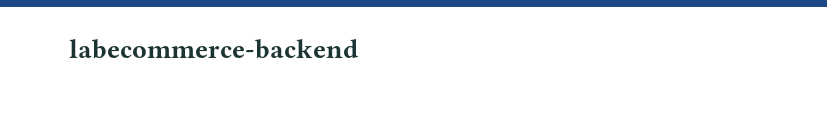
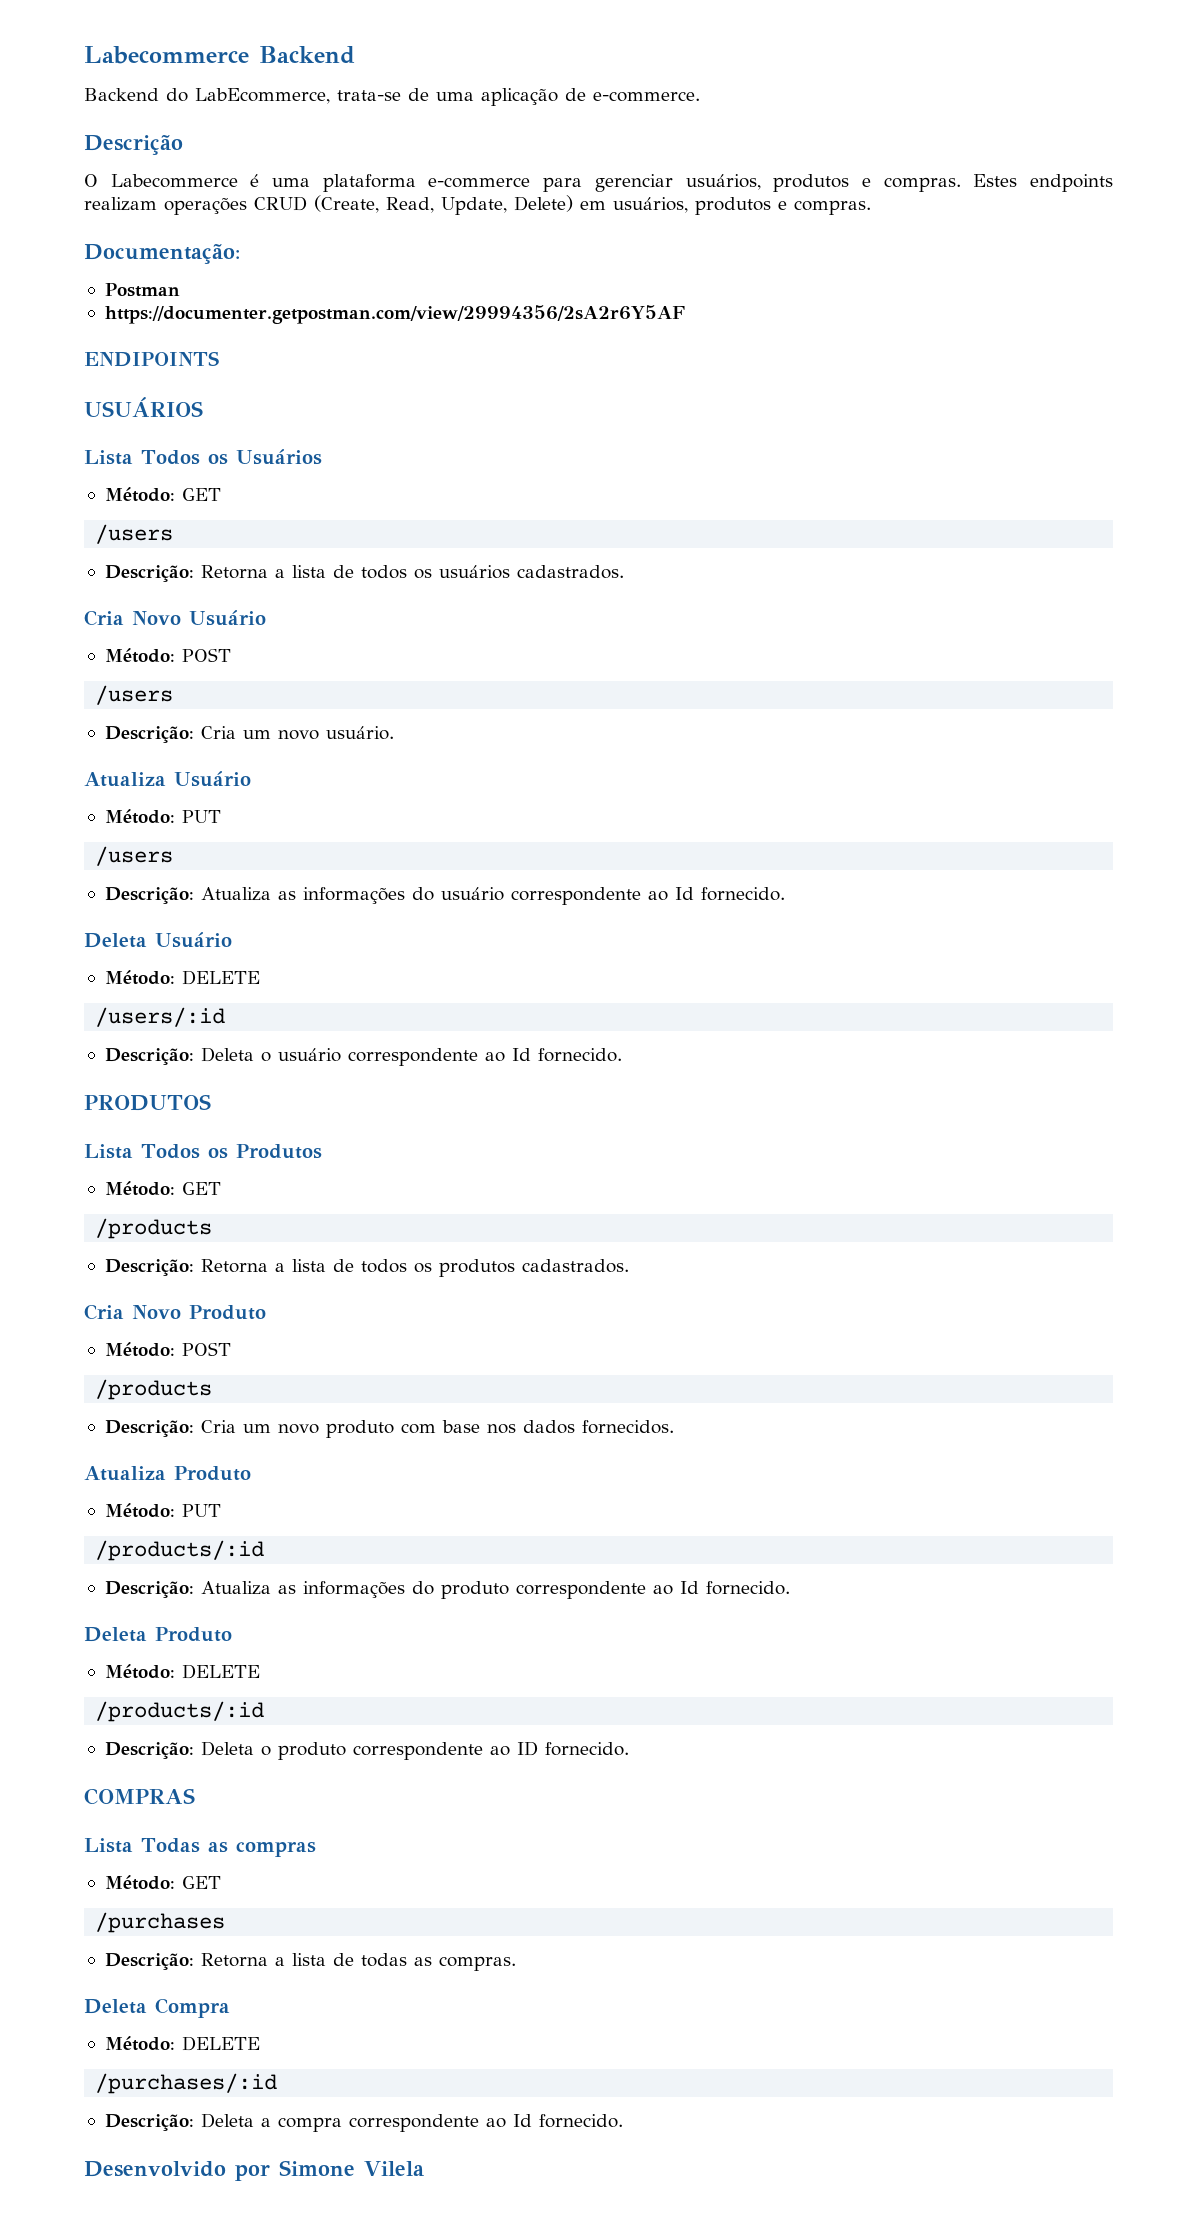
[69,39,358,59] labecommerce-backend -> [84,46,355,64] [84,88,700,106] [84,134,183,155] [84,174,1114,192] [84,195,871,215] [84,243,240,264] [104,283,180,297] [104,305,685,324] [84,351,219,367] [84,397,203,417] [84,449,322,465] [104,487,221,502] [95,524,174,544] [104,565,624,582] [84,610,266,626] [104,648,231,663] [95,685,174,705] [104,726,394,743] [84,771,251,787] [104,809,221,824] [95,846,174,866] [104,887,785,905] [84,932,232,948] [104,970,260,985] [95,1007,226,1027] [104,1047,622,1066] [84,1094,211,1111] [84,1144,322,1159] [104,1181,221,1196] [95,1218,213,1239] [104,1259,629,1277] [84,1304,266,1320] [104,1342,231,1357] [95,1379,213,1400] [104,1420,674,1438] [84,1466,251,1481] [104,1503,221,1518] [95,1540,265,1561] [104,1581,790,1599] [84,1627,232,1642] [104,1664,260,1679] [95,1701,265,1722] [104,1741,629,1760] [84,1788,195,1805] [84,1838,316,1857] [104,1875,221,1890] [95,1912,226,1933] [104,1953,516,1971] [84,1998,230,2018] [104,2036,260,2051] [95,2073,278,2094] [104,2113,623,2132] [84,2160,424,2181] Labecommerce Backend // Backend do LabEcommerce, trata-se de uma aplicação de e-commerce. // Descrição // O Labecommerce é uma plataforma e-commerce para gerenciar usuários, produtos e compras. Estes endpoints realizam operações CRUD (Create, Read, Update, Delete) em usuários, produtos e compras. // Documentação: // Postman // https://documenter.getpostman.com/view/29994356/2sA2r6Y5AF // ENDIPOINTS // USUÁRIOS // Lista Todos os Usuários // Método: GET // /users // Descrição: Retorna a lista de todos os usuários cadastrados. // Cria Novo Usuário // Método: POST // /users // Descrição: Cria um novo usuário. // Atualiza Usuário // Método: PUT // /users // Descrição: Atualiza as informações do usuário correspondente ao Id fornecido. // Deleta Usuário // Método: DELETE // /users/:id // Descrição: Deleta o usuário correspondente ao Id fornecido. // PRODUTOS // Lista Todos os Produtos // Método: GET // /products // Descrição: Retorna a lista de todos os produtos cadastrados. // Cria Novo Produto // Método: POST // /products // Descrição: Cria um novo produto com base nos dados fornecidos. // Atualiza Produto // Método: PUT // /products/:id // Descrição: Atualiza as informações do produto correspondente ao Id fornecido. // Deleta Produto // Método: DELETE // /products/:id // Descrição: Deleta o produto correspondente ao ID fornecido. // COMPRAS // Lista Todas as compras // Método: GET // /purchases // Descrição: Retorna a lista de todas as compras. // Deleta Compra // Método: DELETE // /purchases/:id // Descrição: Deleta a compra correspondente ao Id fornecido. // Desenvolvido por Simone Vilela

